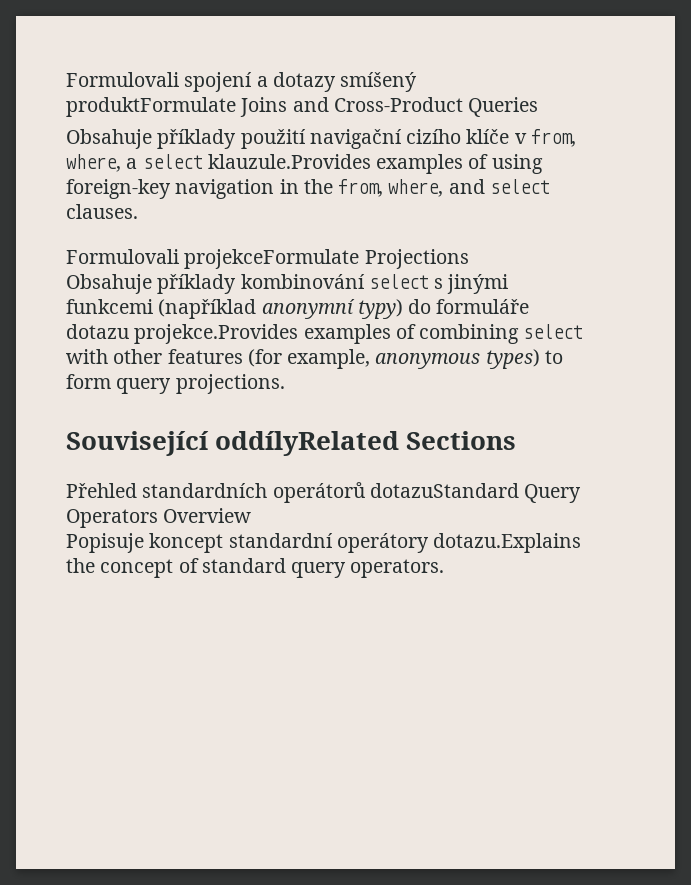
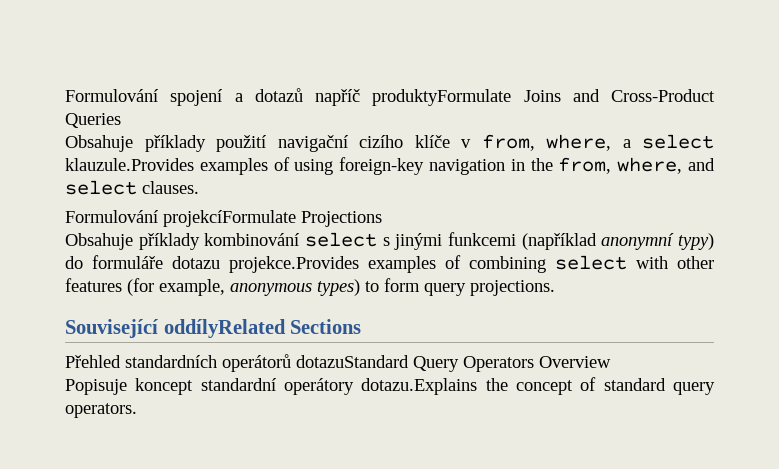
[66,72,179,87] Formulovali -> [65,89,158,102] Formulování
[272,72,418,92] [66,97,236,117] dotazy smíšený produktFormulate -> [254,88,512,106] dotazů napříč produktyFormulate
[66,249,360,269] Formulovali projekceFormulate -> [65,210,296,227] Formulování projekcíFormulate

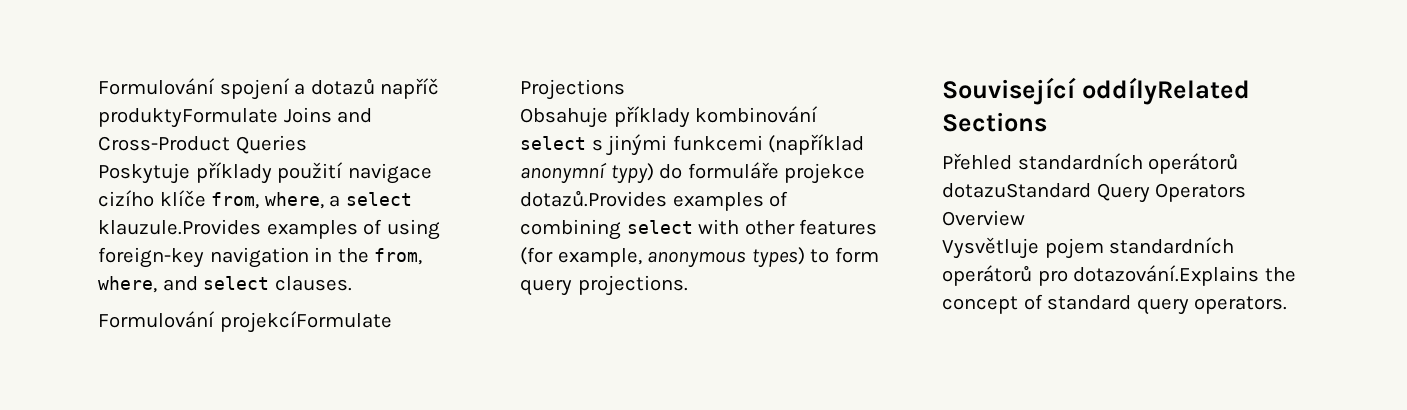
[65,135,133,152] Obsahuje -> [98,163,190,184] Poskytuje
[277,135,348,152] navigační -> [347,163,432,184] navigace
[461,139,471,148] v -> (206, 198) none
[172,256,359,273] dotazu projekce.Provides -> [784,163,866,184] [520,190,667,207] projekce dotazů.Provides
[65,378,478,395] Popisuje koncept standardní operátory dotazu.Explains -> [942,237,1235,259] [942,265,1260,286] Vysvětluje pojem standardních operátorů pro dotazování.Explains

